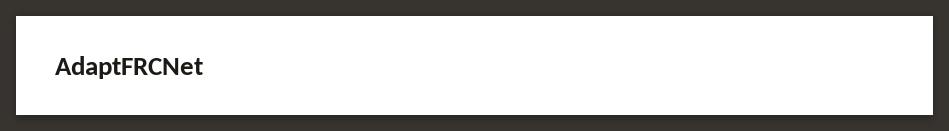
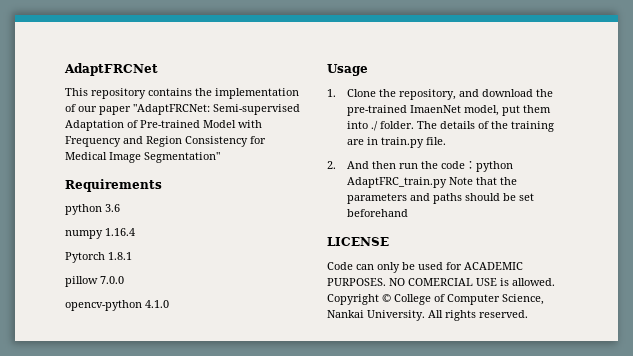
(203, 67) none -> [65,88,299,99] [65,104,300,115] [65,120,262,131] [65,136,266,147] [65,152,220,163] [65,179,162,192] [65,204,120,215] [65,228,135,239] [65,252,132,263] [65,276,124,287] [65,300,169,311] [327,64,368,76] [327,89,553,100] [346,105,551,116] [346,121,554,132] [346,137,446,148] [327,161,513,172] [346,177,517,188] [346,193,534,204] [346,209,408,217] [327,237,389,246] [327,262,523,273] [327,278,555,286] [327,294,544,305] [327,310,528,321] // This repository contains the implementation of our paper "AdaptFRCNet: Semi-supervised Adaptation of Pre-trained Model with Frequency and Region Consistency for Medical Image Segmentation" // Requirements // python 3.6 // numpy 1.16.4 // Pytorch 1.8.1 // pillow 7.0.0 // opencv-python 4.1.0 // Usage // 1. Clone the repository, and download the pre-trained ImaenNet model, put them into ./ folder. The details of the training are in train.py file. // 2. And then run the code：python AdaptFRC_train.py Note that the parameters and paths should be set beforehand // LICENSE // Code can only be used for ACADEMIC PURPOSES. NO COMERCIAL USE is allowed. Copyright © College of Computer Science, Nankai University. All rights reserved.

